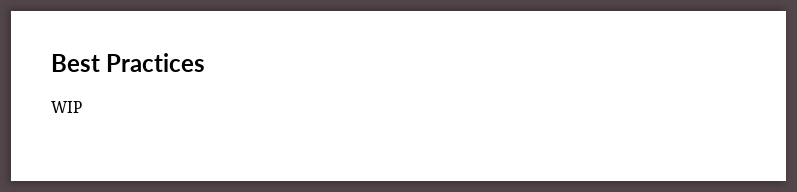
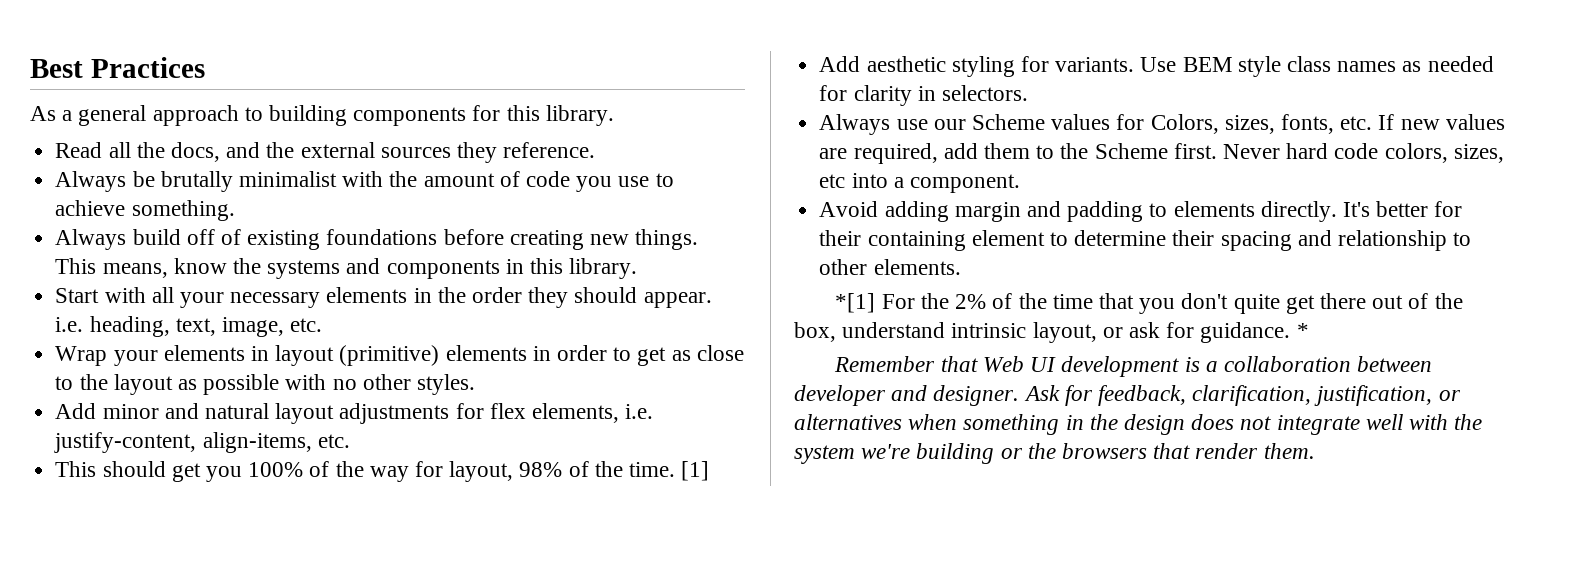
[51,101,82,113] WIP -> [30,105,614,126] [55,142,596,163] [55,171,674,192] [55,200,235,221] [55,229,699,250] [55,258,638,279] [55,287,712,308] [55,316,323,337] [55,345,744,366] [55,374,475,395] [55,403,654,424] [54,432,350,453] [55,461,710,482] [819,56,1494,77] [819,85,1028,106] [819,114,1505,135] [819,143,1504,164] [819,173,1020,193] [819,201,1463,222] [819,230,1472,251] [819,259,961,275] [835,293,1463,314] [794,322,1309,343] [834,356,1433,377] [794,385,1461,406] [794,414,1483,435] [794,443,1315,464] As a general approach to building components for this library. // Read all the docs, and the external sources they reference. // Always be brutally minimalist with the amount of code you use to achieve something. // Always build off of existing foundations before creating new things. This means, know the systems and components in this library. // Start with all your necessary elements in the order they should appear. i.e. heading, text, image, etc. // Wrap your elements in layout (primitive) elements in order to get as close to the layout as possible with no other styles. // Add minor and natural layout adjustments for flex elements, i.e. justify-content, align-items, etc. // This should get you 100% of the way for layout, 98% of the time. [1] // Add aesthetic styling for variants. Use BEM style class names as needed for clarity in selectors. // Always use our Scheme values for Colors, sizes, fonts, etc. If new values are required, add them to the Scheme first. Never hard code colors, sizes, etc into a component. // Avoid adding margin and padding to elements directly. It's better for their containing element to determine their spacing and relationship to other elements. // *[1] For the 2% of the time that you don't quite get there out of the box, understand intrinsic layout, or ask for guidance. * // Remember that Web UI development is a collaboration between developer and designer. Ask for feedback, clarification, justification, or alternatives when something in the design does not integrate well with the system we're building or the browsers that render them.

